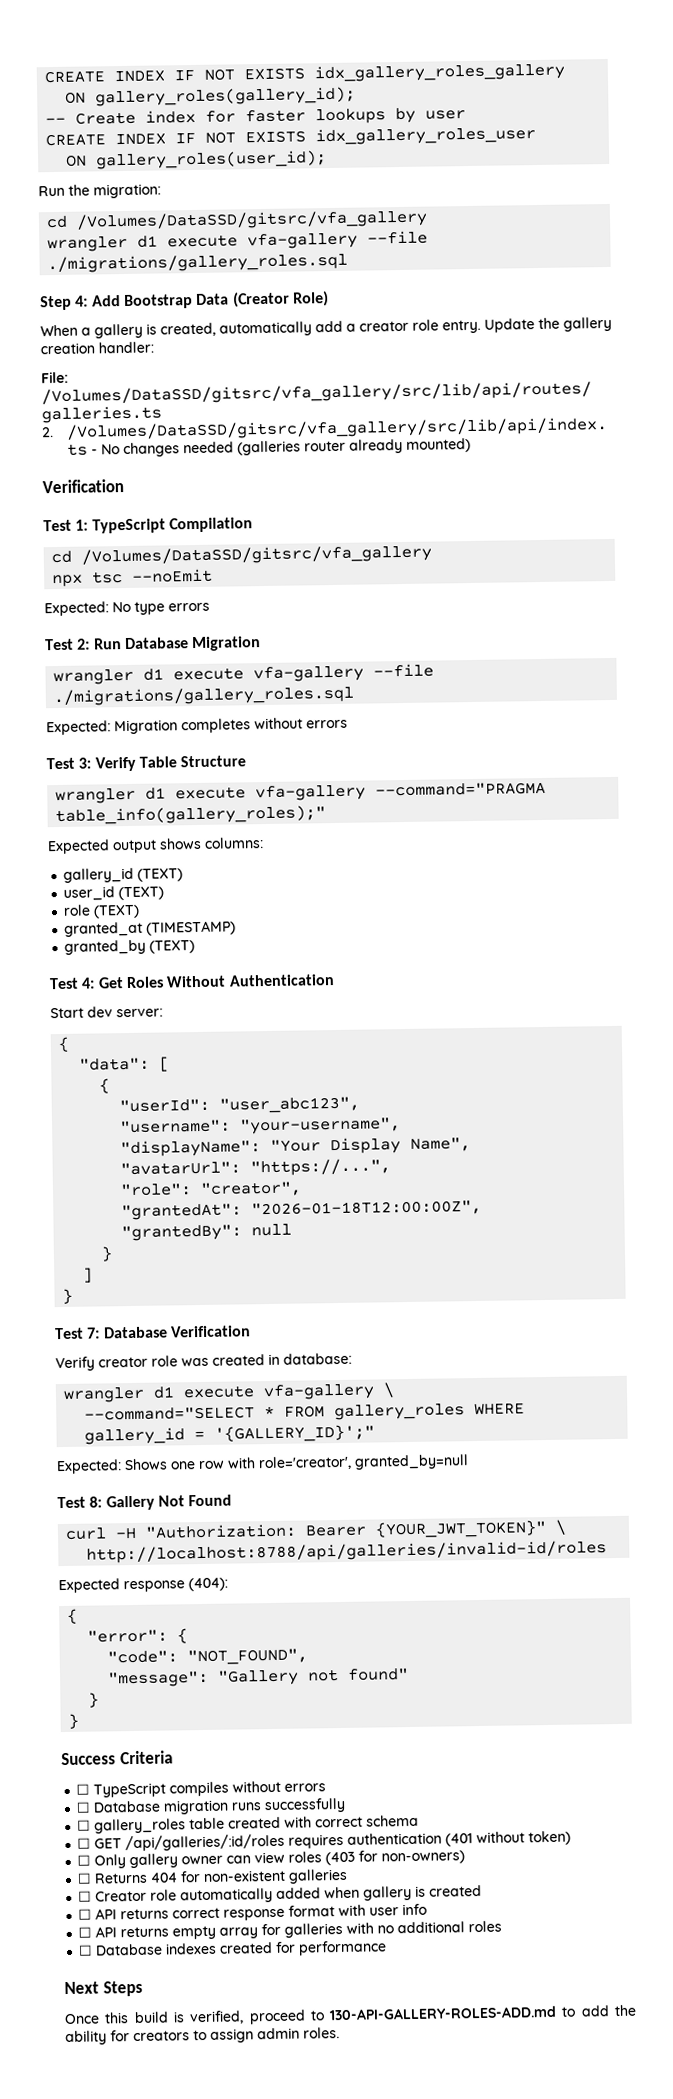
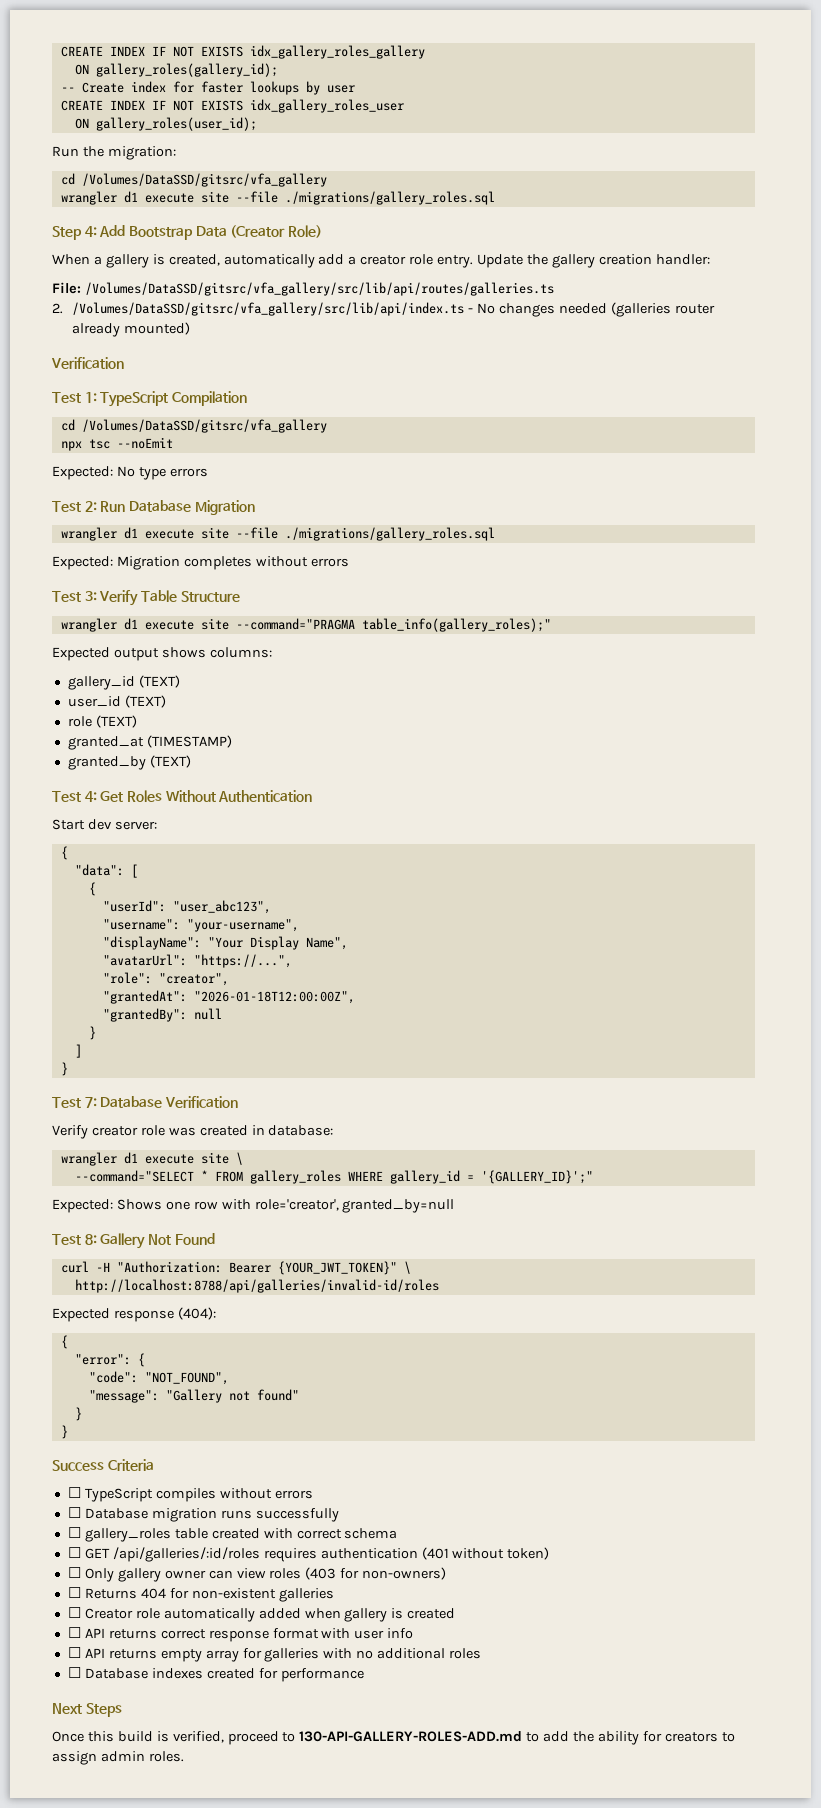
[247,232,359,250] vfa-gallery -> [200,191,229,203] site
[253,665,365,683] vfa-gallery -> [200,527,229,539] site
[255,784,367,802] vfa-gallery -> [200,618,229,630] site
[263,1383,376,1401] vfa-gallery -> [200,1152,229,1164] site

